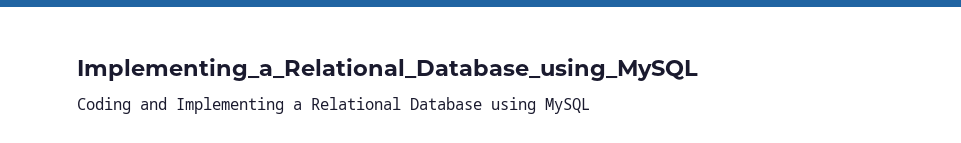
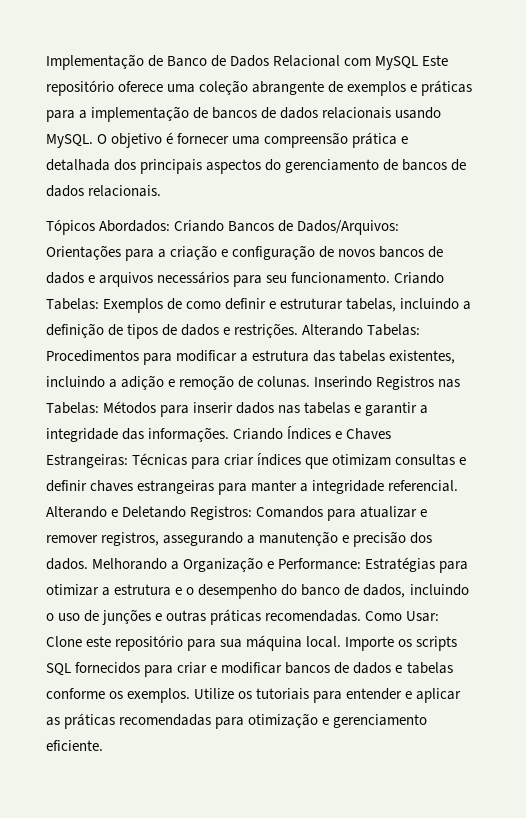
[77,58,698,81] [77,97,590,114] Implementing_a_Relational_Database_using_MySQL // Coding and Implementing a Relational Database using MySQL -> [46,54,449,70] [46,80,473,96] [46,106,442,122] [46,132,409,148] [46,159,467,174] [46,185,162,197] [46,219,400,235] [46,245,444,261] [46,271,445,287] [46,298,472,313] [46,323,421,339] [46,350,456,365] [46,375,461,390] [46,401,429,417] [46,426,392,442] [46,453,467,469] [46,480,459,495] [46,506,428,521] [46,531,433,547] [46,557,469,573] [46,584,469,599] [46,609,440,625] [46,635,458,651] [46,662,453,677] [46,688,462,703] [46,713,428,729] [46,740,103,751] Implementação de Banco de Dados Relacional com MySQL Este repositório oferece uma coleção abrangente de exemplos e práticas para a implementação de bancos de dados relacionais usando MySQL. O objetivo é fornecer uma compreensão prática e detalhada dos principais aspectos do gerenciamento de bancos de dados relacionais. // Tópicos Abordados: Criando Bancos de Dados/Arquivos: Orientações para a criação e configuração de novos bancos de dados e arquivos necessários para seu funcionamento. Criando Tabelas: Exemplos de como definir e estruturar tabelas, incluindo a definição de tipos de dados e restrições. Alterando Tabelas: Procedimentos para modificar a estrutura das tabelas existentes, incluindo a adição e remoção de colunas. Inserindo Registros nas Tabelas: Métodos para inserir dados nas tabelas e garantir a integridade das informações. Criando Índices e Chaves Estrangeiras: Técnicas para criar índices que otimizam consultas e definir chaves estrangeiras para manter a integridade referencial. Alterando e Deletando Registros: Comandos para atualizar e remover registros, assegurando a manutenção e precisão dos dados. Melhorando a Organização e Performance: Estratégias para otimizar a estrutura e o desempenho do banco de dados, incluindo o uso de junções e outras práticas recomendadas. Como Usar: Clone este repositório para sua máquina local. Importe os scripts SQL fornecidos para criar e modificar bancos de dados e tabelas conforme os exemplos. Utilize os tutoriais para entender e aplicar as práticas recomendadas para otimização e gerenciamento eficiente.

